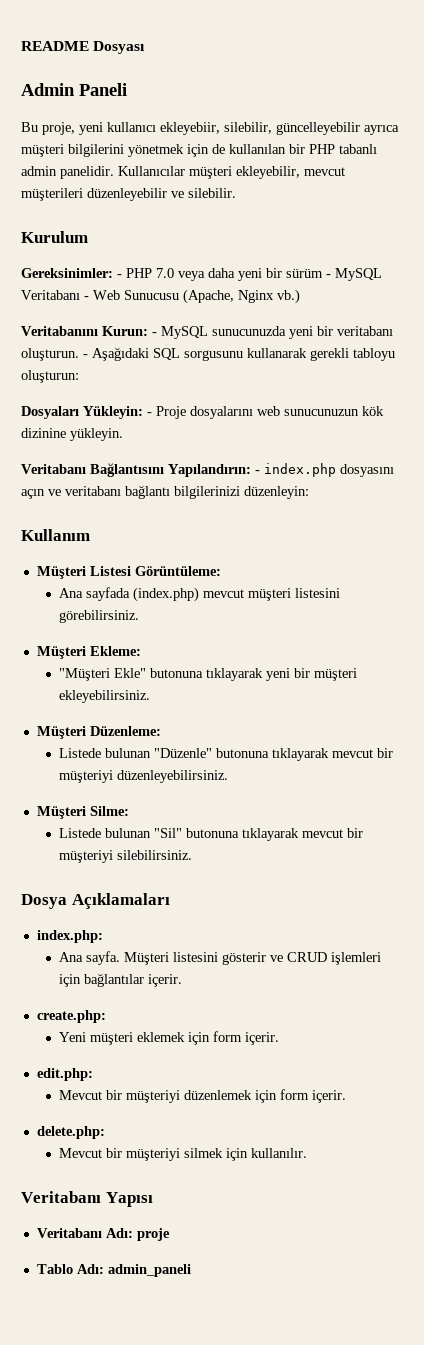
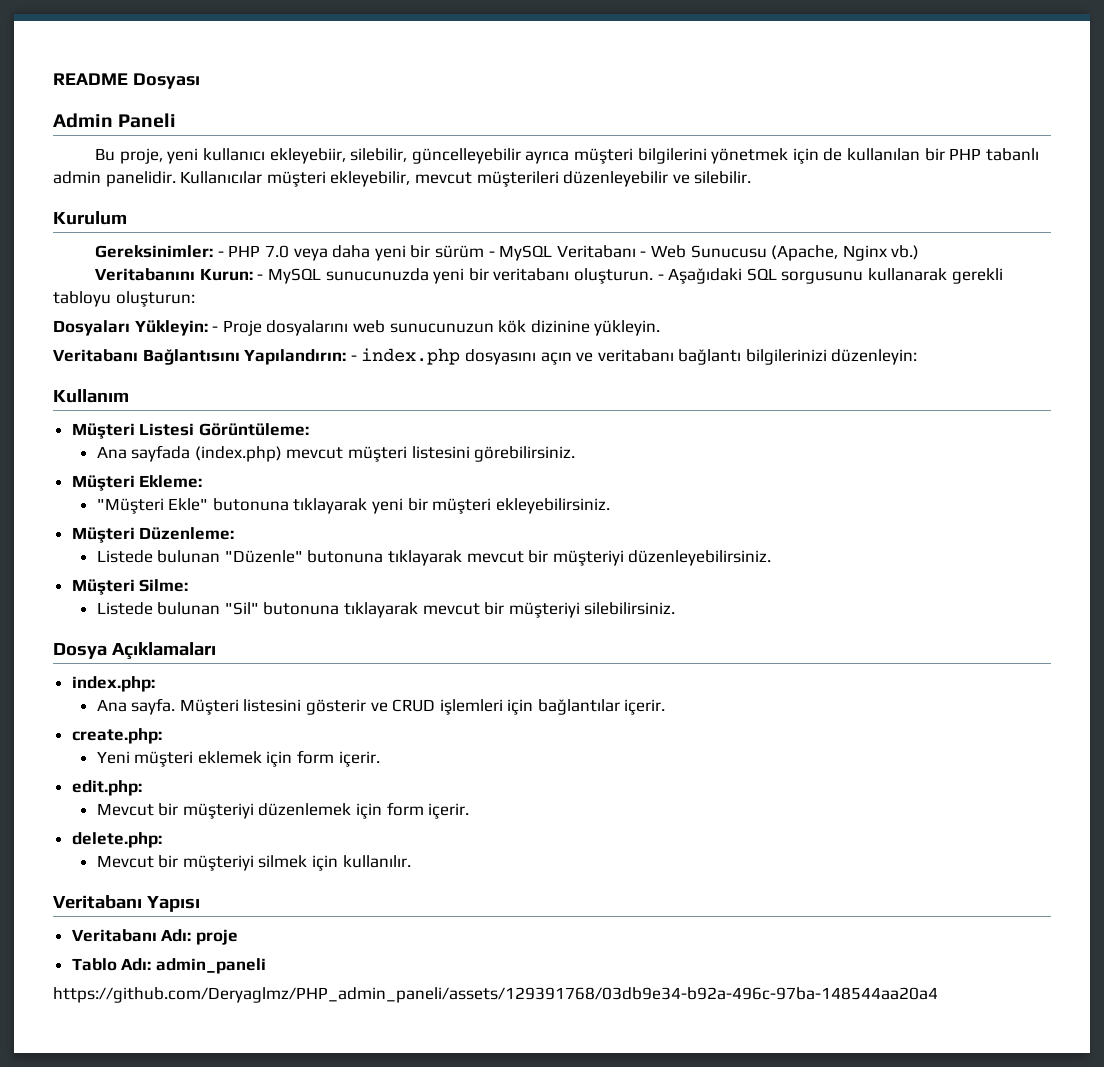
(191, 1270) none -> [53,987,938,1003] // https://github.com/Deryaglmz/PHP_admin_paneli/assets/129391768/03db9e34-b92a-496c-97ba-148544aa20a4

